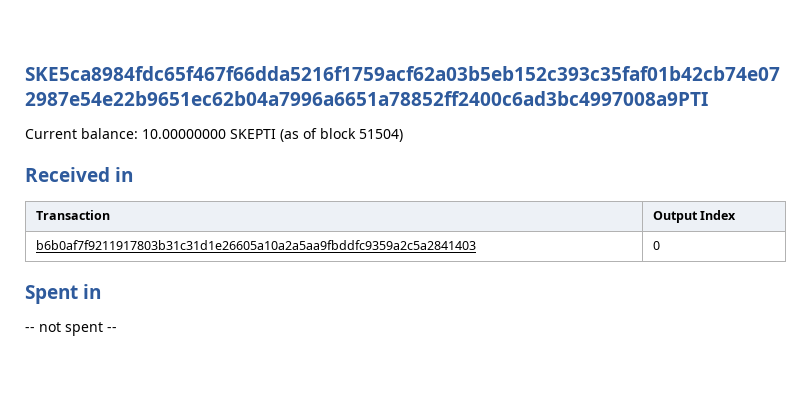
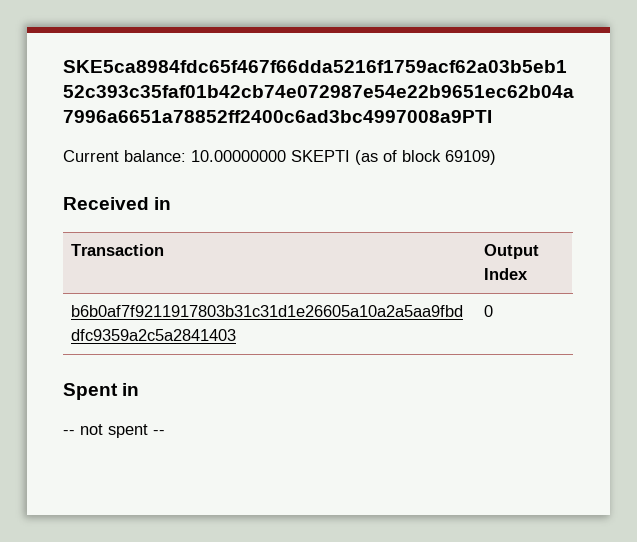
[359,129,403,142] 51504) -> [445,150,496,165] 69109)

